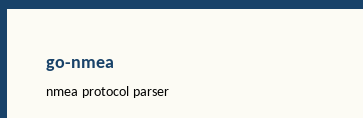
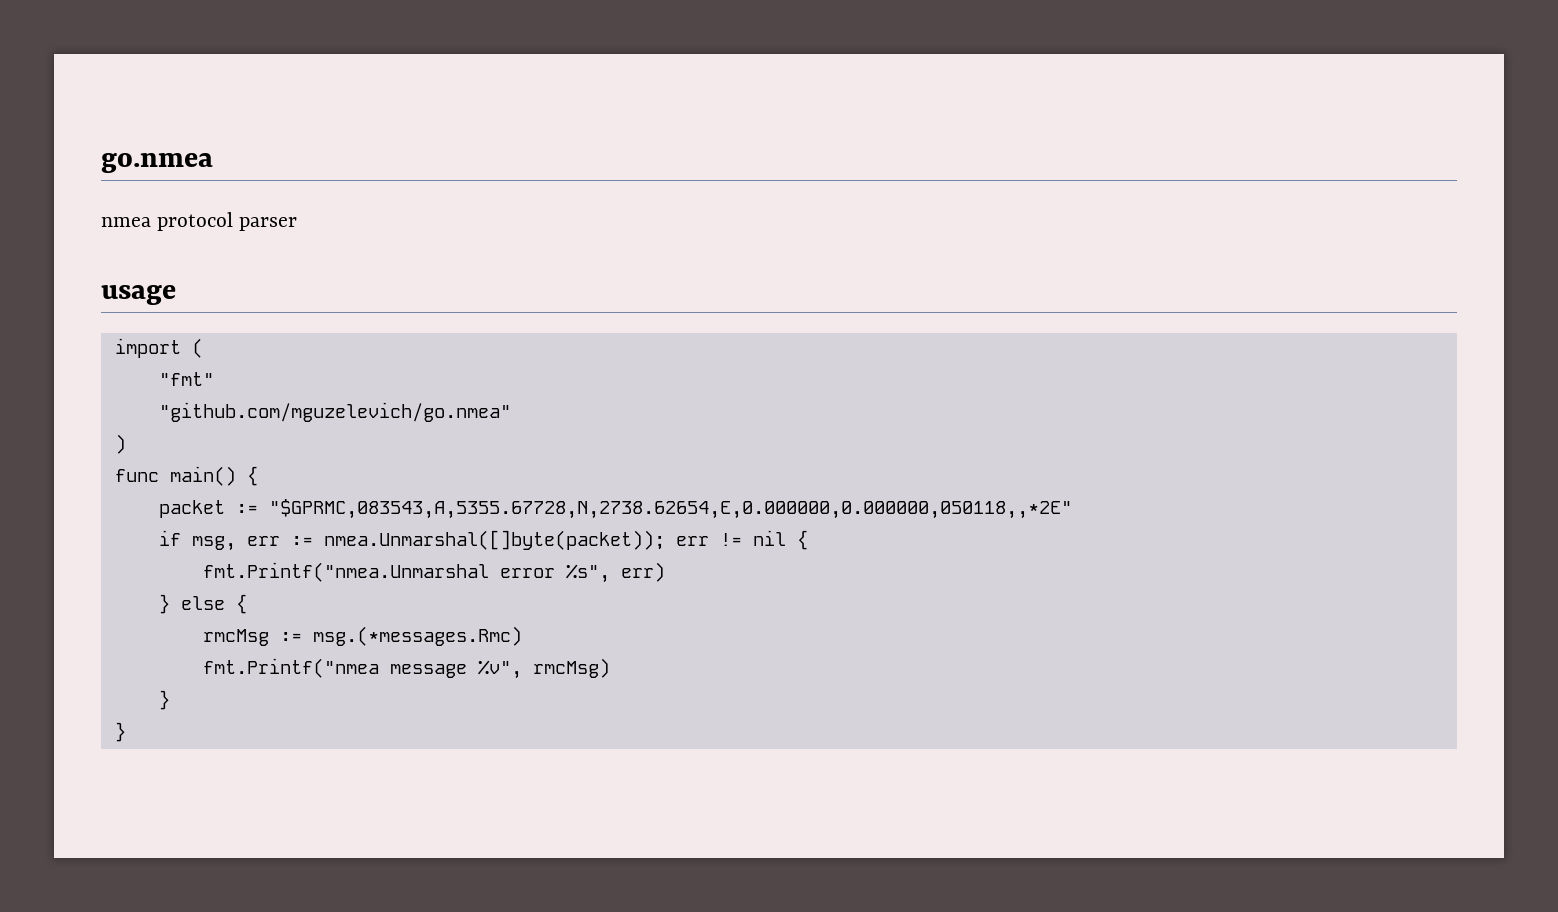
[46,59,114,71] go-nmea -> [101,153,213,173] go.nmea
(169, 93) none -> [101,285,176,305] [114,338,203,358] [158,372,214,386] [158,402,511,422] [114,434,126,454] [114,466,258,486] [158,499,1072,519] [158,530,808,551] [202,562,665,583] [158,594,247,614] [202,626,522,646] [202,658,610,679] [158,690,170,710] [114,722,126,742] // usage // import ( // "fmt" // "github.com/mguzelevich/go.nmea" // ) // func main() { // packet := "$GPRMC,083543,A,5355.67728,N,2738.62654,E,0.000000,0.000000,050118,,*2E" // if msg, err := nmea.Unmarshal([]byte(packet)); err != nil { // fmt.Printf("nmea.Unmarshal error %s", err) // } else { // rmcMsg := msg.(*messages.Rmc) // fmt.Printf("nmea message %v", rmcMsg) // } // }

